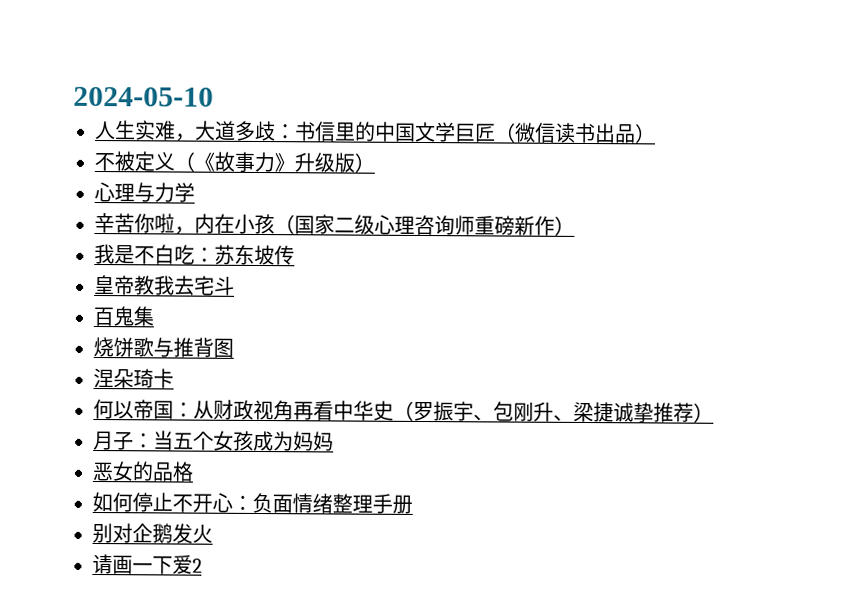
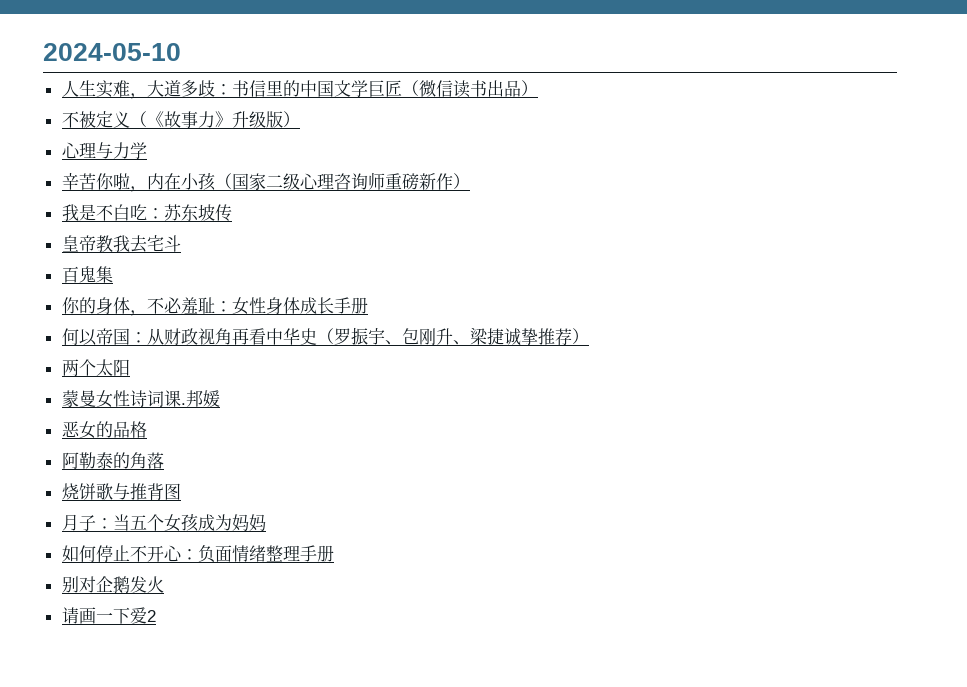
[93,336,234,358] [93,367,174,389] 烧饼歌与推背图 // 涅朵琦卡 -> [61,297,368,316] 你的身体，不必羞耻：女性身体成长手册
(714, 412) none -> [61,359,130,376] [61,390,220,408] [61,421,147,439] [61,452,164,469] [61,483,181,501] // 两个太阳 // 蒙曼女性诗词课.邦媛 // 恶女的品格 // 阿勒泰的角落 // 烧饼歌与推背图
[92,461,194,482] // 恶女的品格 -> (266, 522) none

